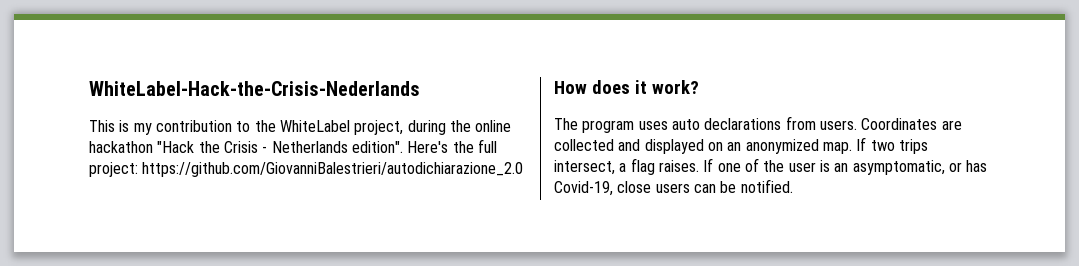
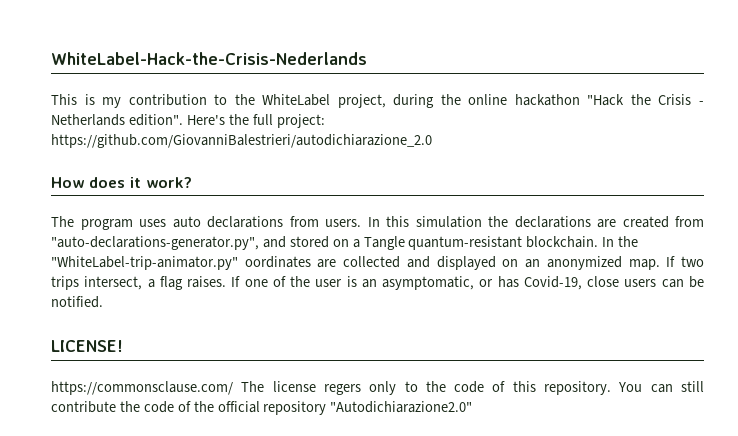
[861,118,938,130] Coordinates -> [367,216,704,228] [51,236,639,250] [51,256,311,270] In this simulation the declarations are created from "auto-declarations-generator.py", and stored on a Tangle quantum-resistant blockchain. In the "WhiteLabel-trip-animator.py" oordinates
(793, 186) none -> [51,340,123,352] [51,381,704,395] [51,401,473,415] // LICENSE! // https://commonsclause.com/ The license regers only to the code of this repository. You can still contribute the code of the official repository "Autodichiarazione2.0"

